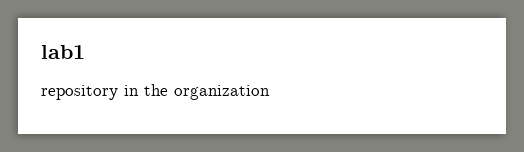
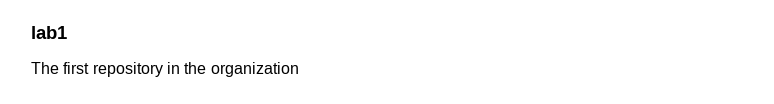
(85, 52) none -> [31,62,90,74] The first

